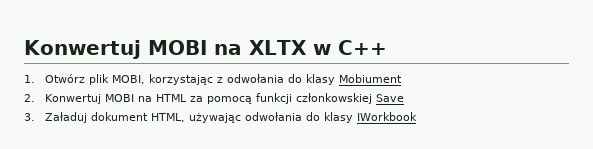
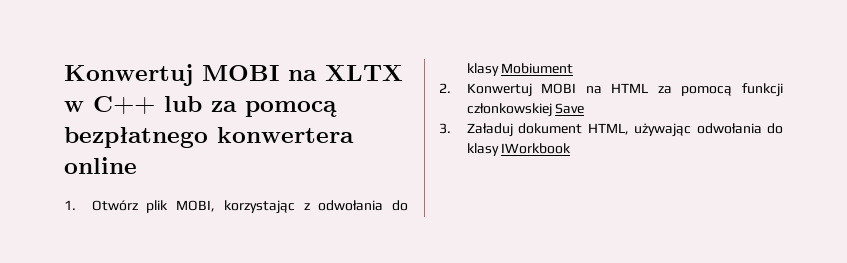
(387, 47) none -> [164,96,337,117] [64,127,354,148] [64,157,137,174] lub za pomocą bezpłatnego konwertera online

